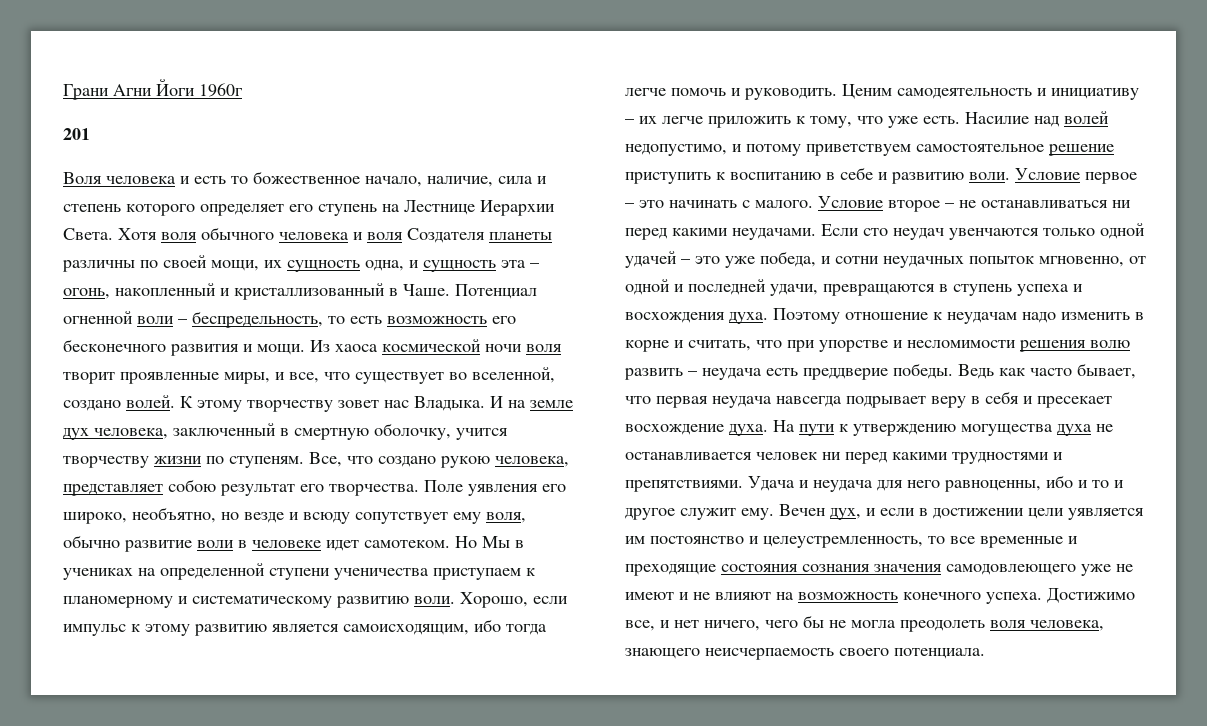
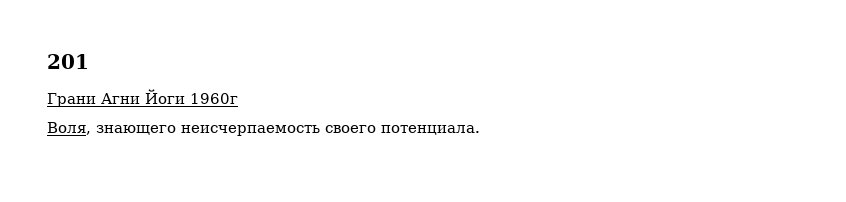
(63, 92) none -> [47,54,89,69] 201 //
[63,128,90,140] [63,171,547,187] [63,200,555,216] [63,227,552,243] [62,255,539,272] [63,283,537,300] [63,311,516,328] [63,339,562,356] [63,367,555,384] [63,395,573,412] [63,423,508,440] [63,452,569,468] [63,479,566,496] [63,507,526,524] [63,535,524,552] [63,563,535,580] [63,592,568,608] [63,619,547,636] [625,84,1139,100] [625,111,1109,128] [625,144,1114,156] [625,167,1137,184] [625,196,1131,212] [625,223,1145,240] [625,251,1146,268] [625,279,1083,296] [625,308,1144,324] [625,340,1130,352] [624,363,1136,380] [625,391,1112,408] [625,420,1113,436] [625,452,1063,464] [625,475,1124,492] [625,504,1144,520] [625,536,1078,548] [625,564,1133,576] [625,588,1135,604] [625,615,1104,632] 201 // Воля человека и есть то божественное начало, наличие, сила и степень которого определяет его ступень на Лестнице Иерархии Света. Хотя воля обычного человека и воля Создателя планеты различны по своей мощи, их сущность одна, и сущность эта – огонь, накопленный и кристаллизованный в Чаше. Потенциал огненной воли – беспредельность, то есть возможность его бесконечного развития и мощи. Из хаоса космической ночи воля творит проявленные миры, и все, что существует во вселенной, создано волей. К этому творчеству зовет нас Владыка. И на земле дух человека, заключенный в смертную оболочку, учится творчеству жизни по ступеням. Все, что создано рукою человека, представляет собою результат его творчества. Поле уявления его широко, необъятно, но везде и всюду сопутствует ему воля, обычно развитие воли в человеке идет самотеком. Но Мы в учениках на определенной ступени ученичества приступаем к планомерному и систематическому развитию воли. Хорошо, если импульс к этому развитию является самоисходящим, ибо тогда легче помочь и руководить. Ценим самодеятельность и инициативу – их легче приложить к тому, что уже есть. Насилие над волей недопустимо, и потому приветствуем самостоятельное решение приступить к воспитанию в себе и развитию воли. Условие первое – это начинать с малого. Условие второе – не останавливаться ни перед какими неудачами. Если сто неудач увенчаются только одной удачей – это уже победа, и сотни неудачных попыток мгновенно, от одной и последней удачи, превращаются в ступень успеха и восхождения духа. Поэтому отношение к неудачам надо изменить в корне и считать, что при упорстве и несломимости решения волю развить – неудача есть преддверие победы. Ведь как часто бывает, что первая неудача навсегда подрывает веру в себя и пресекает восхождение духа. На пути к утверждению могущества духа не останавливается человек ни перед какими трудностями и препятствиями. Удача и неудача для него равноценны, ибо и то и другое служит ему. Вечен дух, и если в достижении цели уявляется им постоянство и целеустремленность, то все временные и преходящие состояния сознания значения самодовлеющего уже не имеют и не влияют на возможность конечного успеха. Достижимо все, и нет ничего, чего бы не могла преодолеть воля человека, -> [47,122,91,135] Воля,

